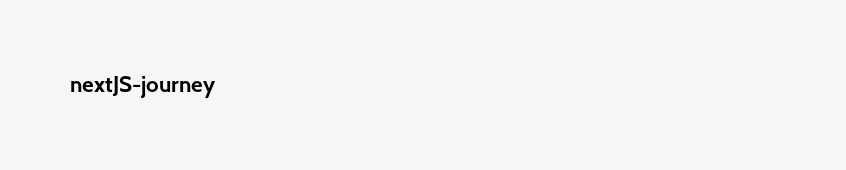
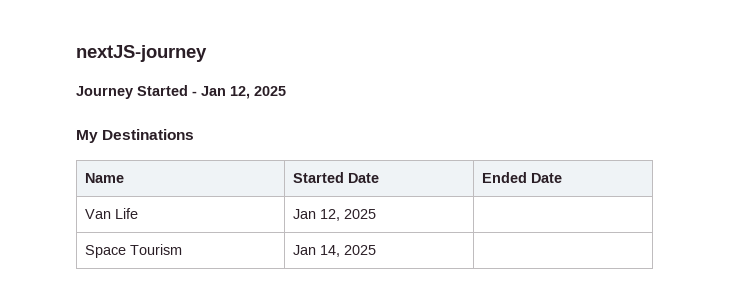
(216, 87) none -> [76,85,286,99] [76,129,195,143] [85,173,125,183] [293,172,380,183] [482,172,563,183] [85,208,139,219] [293,209,377,221] [85,244,183,258] [293,245,377,257] // Journey Started - Jan 12, 2025 // My Destinations // Name | Started Date | Ended Date // Van Life | Jan 12, 2025 | // Space Tourism | Jan 14, 2025 |

